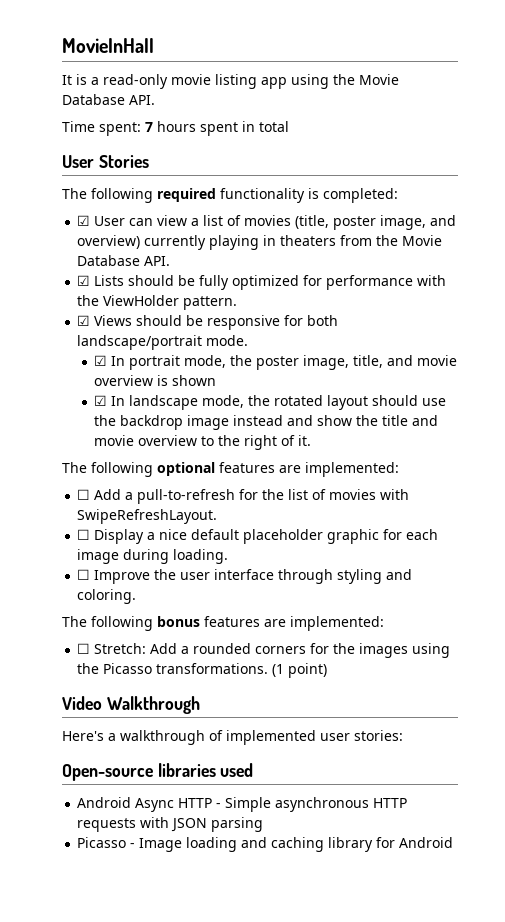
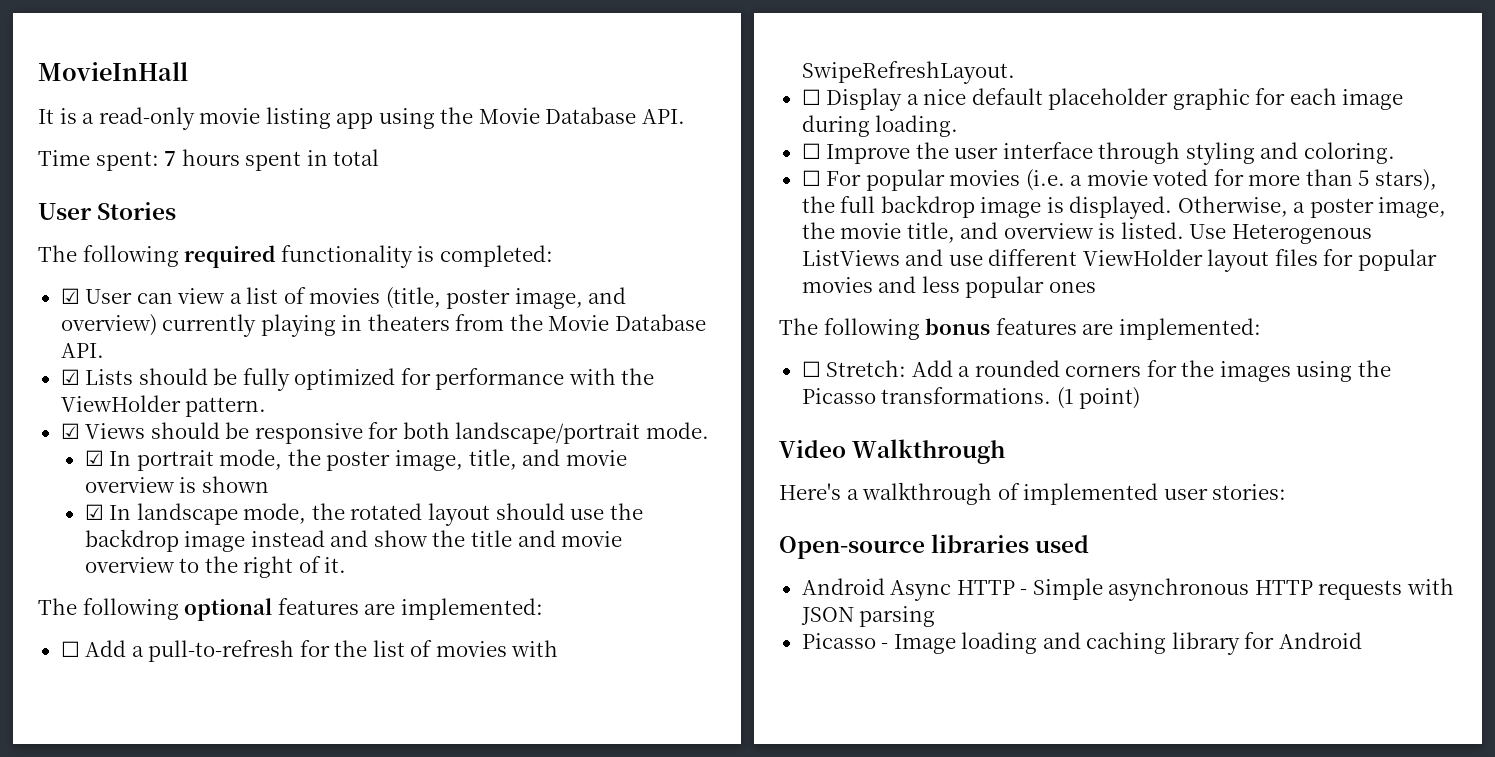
(137, 596) none -> [801,169,1437,191] [801,195,1447,219] [801,222,1372,244] [801,249,1437,272] [801,276,1096,298] // ☐ For popular movies (i.e. a movie voted for more than 5 stars), the full backdrop image is displayed. Otherwise, a poster image, the movie title, and overview is listed. Use Heterogenous ListViews and use different ViewHolder layout files for popular movies and less popular ones

